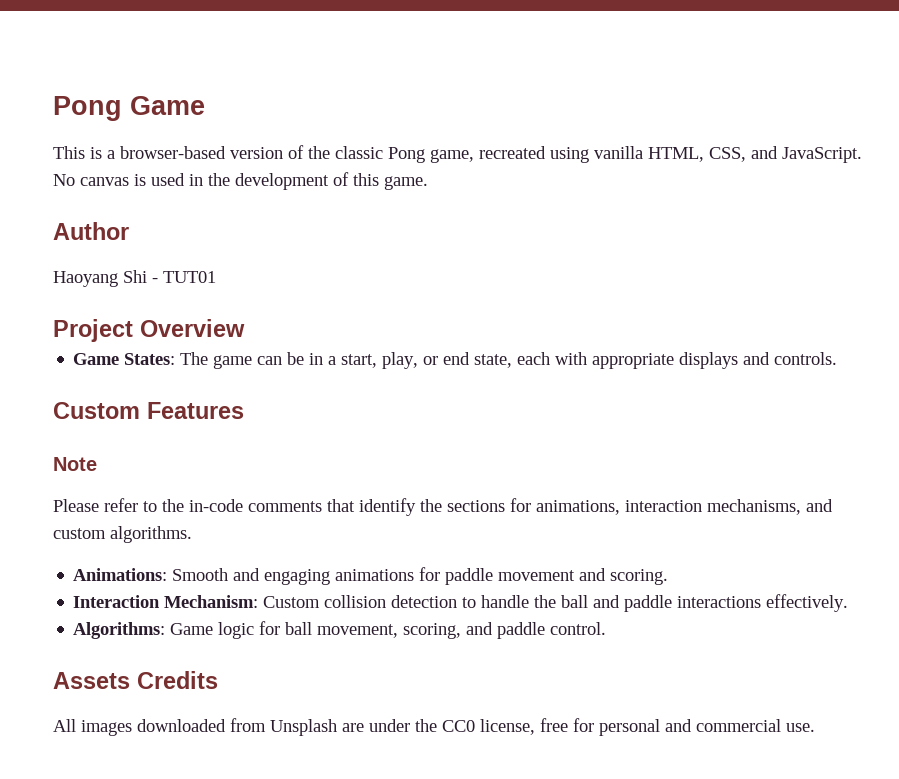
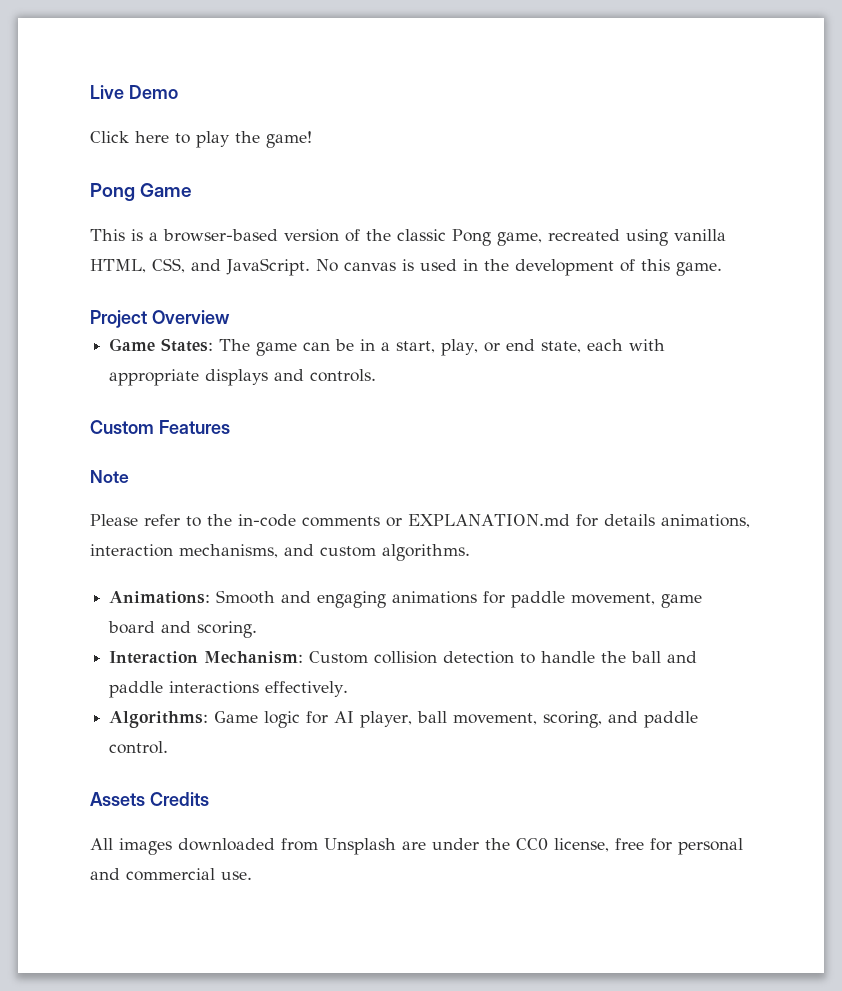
(53, 108) none -> [90,85,178,99] [90,131,312,148] Live Demo // Click here to play the game! //
[53,222,129,240] [53,270,216,287] // Author // Haoyang Shi - TUT01 -> (722, 269) none
[327,498,531,516] that identify the sections for -> [386,514,655,527] or EXPLANATION.md for details
[498,570,576,581] movement -> [571,593,703,608] [108,621,156,634] movement, game board
(281, 628) none -> [334,711,413,728] AI player,

